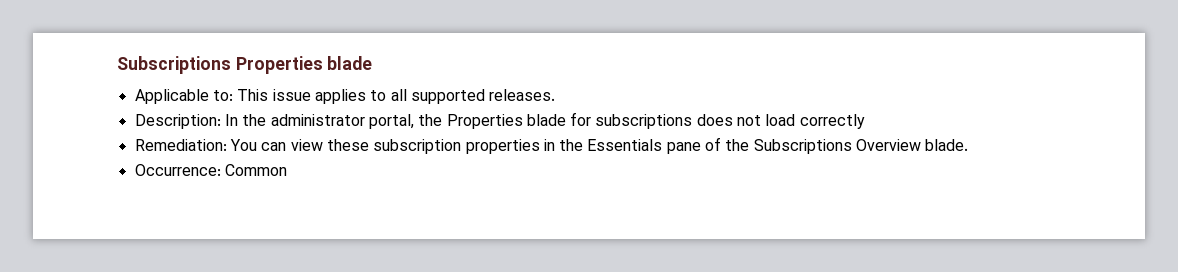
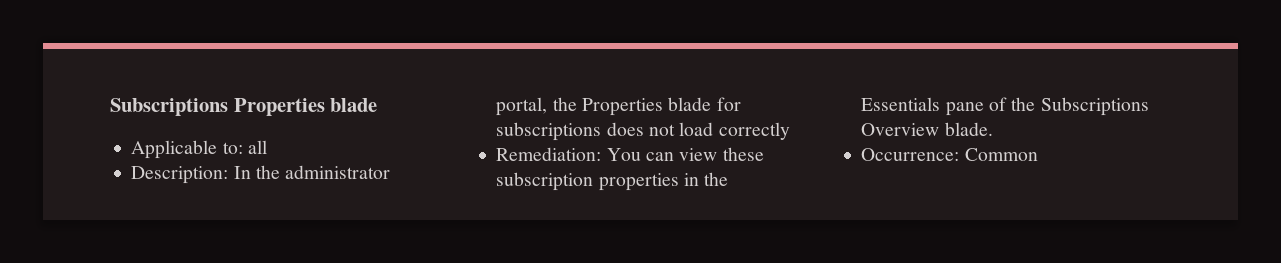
[237,89,387,104] This issue applies to -> (243, 148) none
[410,89,556,104] supported releases. -> (267, 147) none

